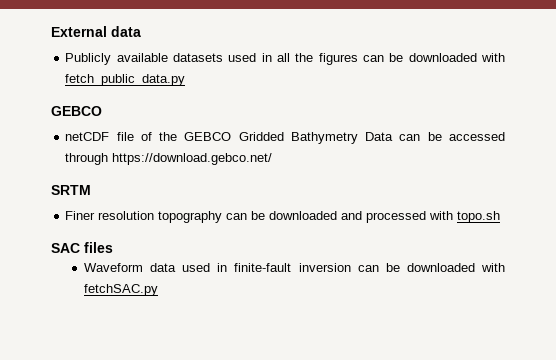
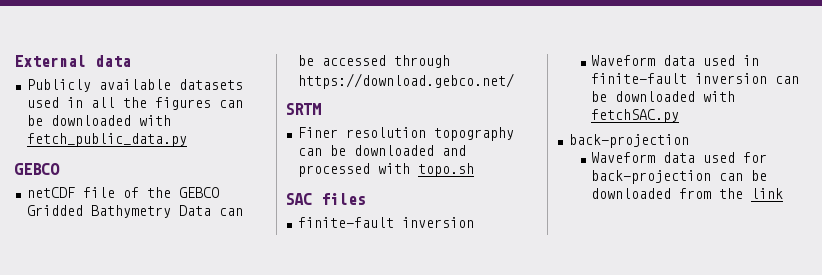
(113, 247) none -> [297,217,474,228] // finite-fault inversion
(158, 290) none -> [568,134,689,148] [591,152,768,163] [591,170,768,184] [591,188,784,199] // back-projection // Waveform data used for back-projection can be downloaded from the link

